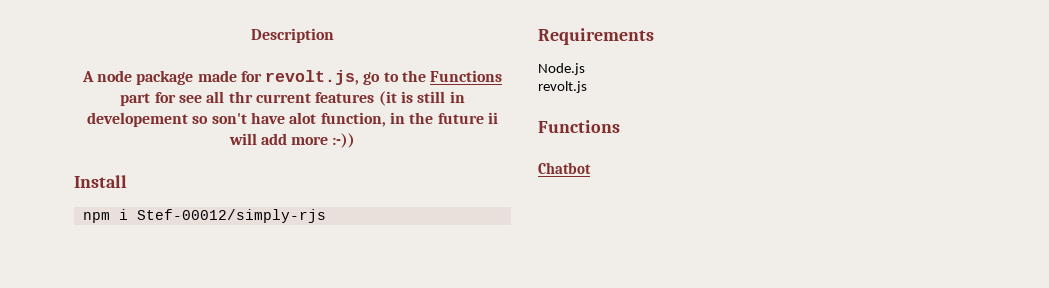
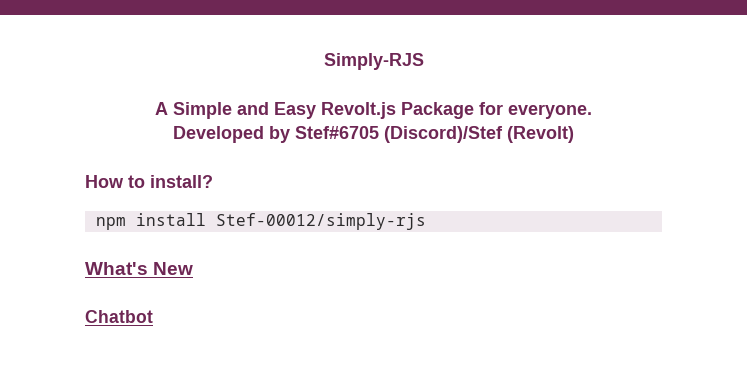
[251,28,334,43] Description -> [323,53,424,70] Simply-RJS
[96,70,503,85] [120,91,465,106] [87,112,498,127] [228,133,356,148] [74,175,127,188] node package made for revolt.js, go to the Functions part for see all thr current features (it is still in developement so son't have alot function, in the future ii will add more :-)) // Install -> [173,102,592,119] [173,126,574,143] [85,175,213,188] Simple and Easy Revolt.js Package for everyone. // Developed by Stef#6705 (Discord)/Stef (Revolt) // How to install?
[118,209,128,220] i -> [135,213,206,226] install
[538,28,654,45] [538,63,585,75] [538,81,587,93] [538,120,620,133] Requirements // Node.js // revolt.js // Functions -> [85,262,194,275] What's New

